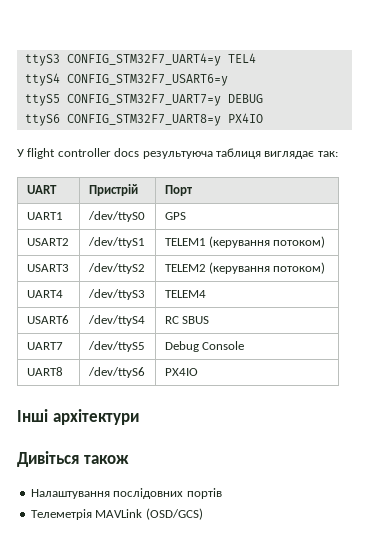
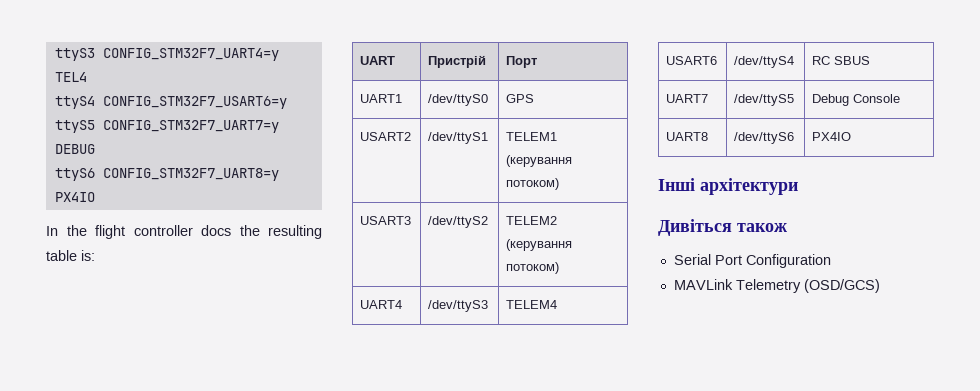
[17,149,24,157] У -> [46,225,87,236] In the
[142,148,338,159] результуюча таблиця виглядає так: -> [239,225,322,239] [46,250,95,261] the resulting table is:
[30,488,222,499] [30,509,143,520] Налаштування послідовних портів // Телеметрія MAVLink -> [673,254,831,268] [673,279,801,293] Serial Port Configuration // MAVLink Telemetry

